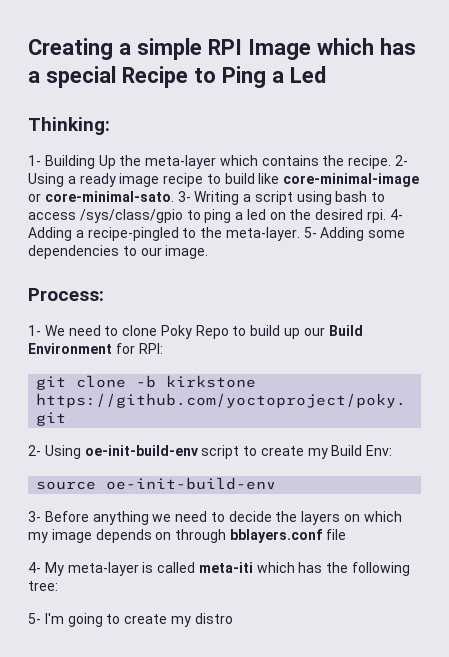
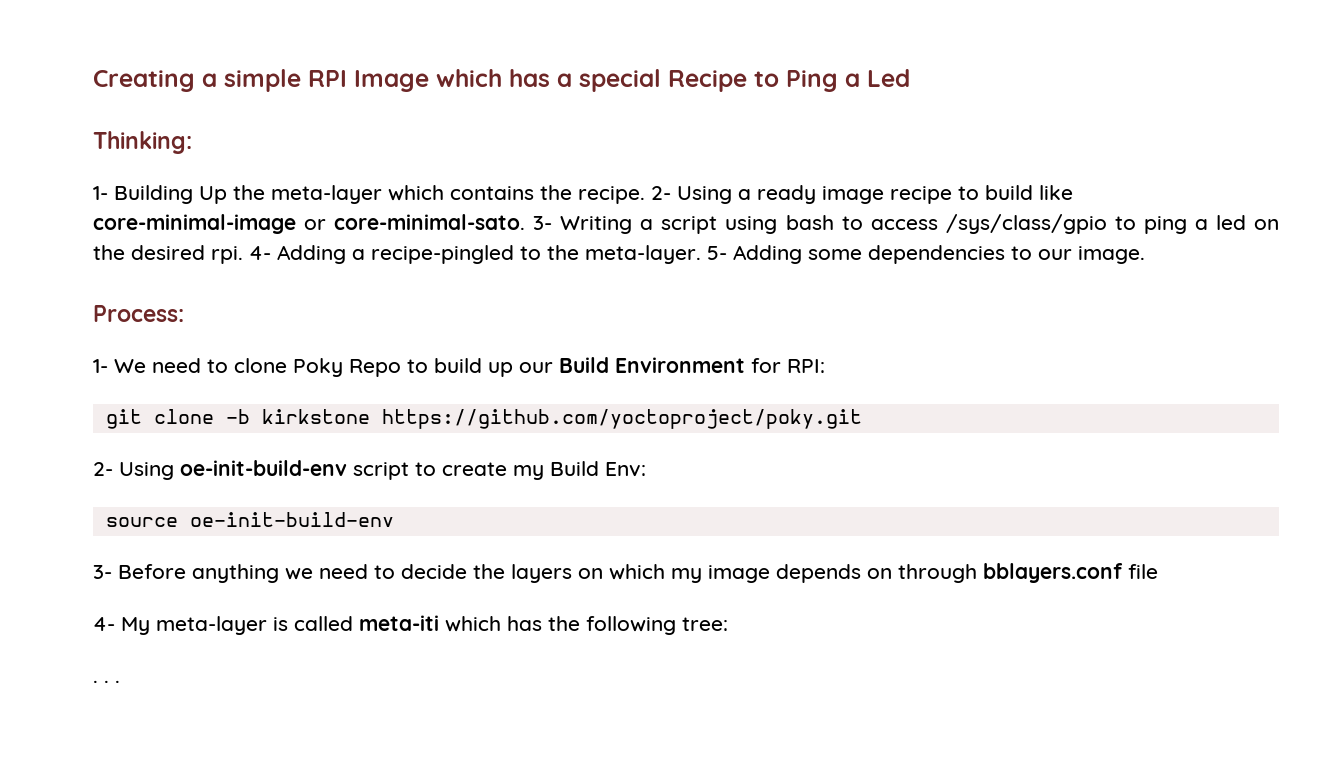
[28,613,233,627] 5- I'm going to create my distro -> [93,680,120,683] . . .

